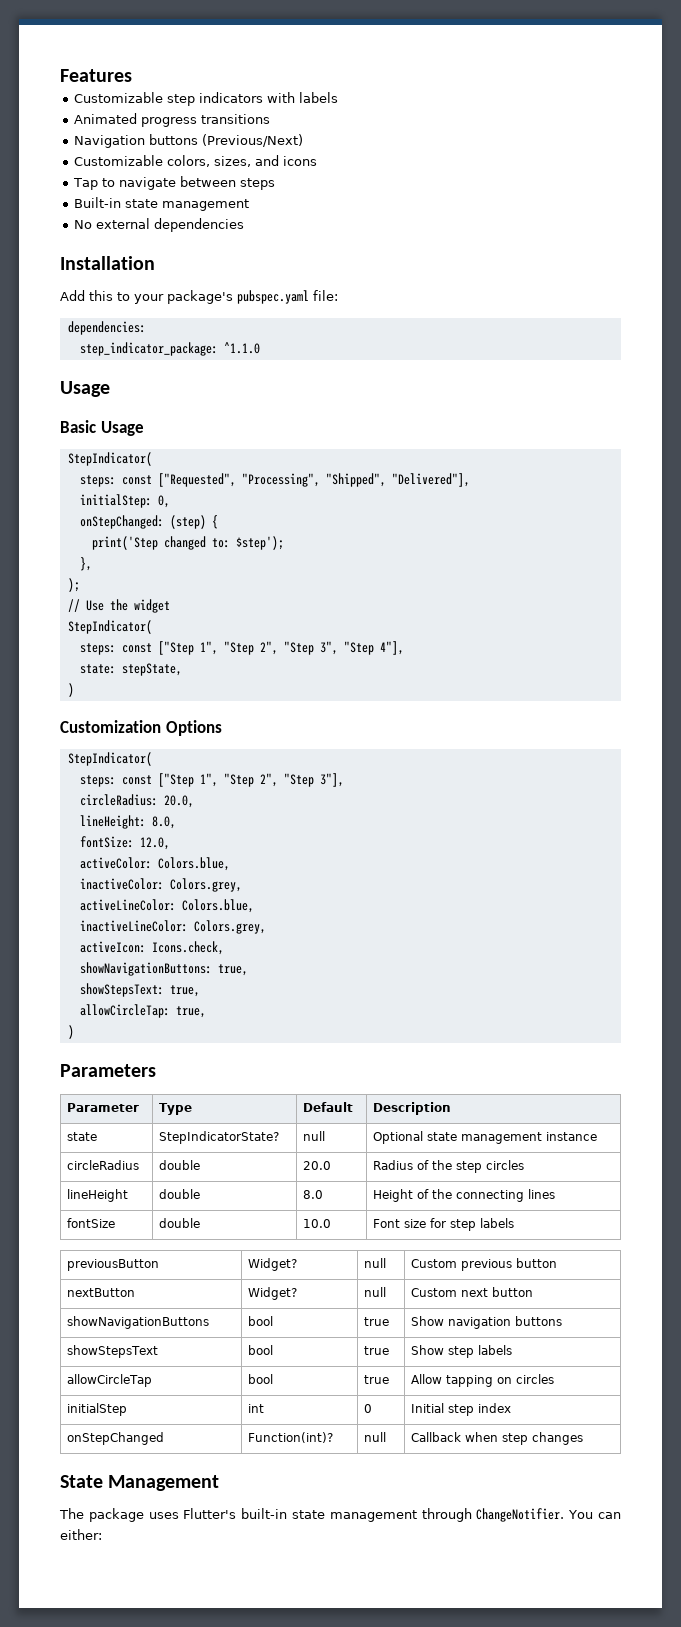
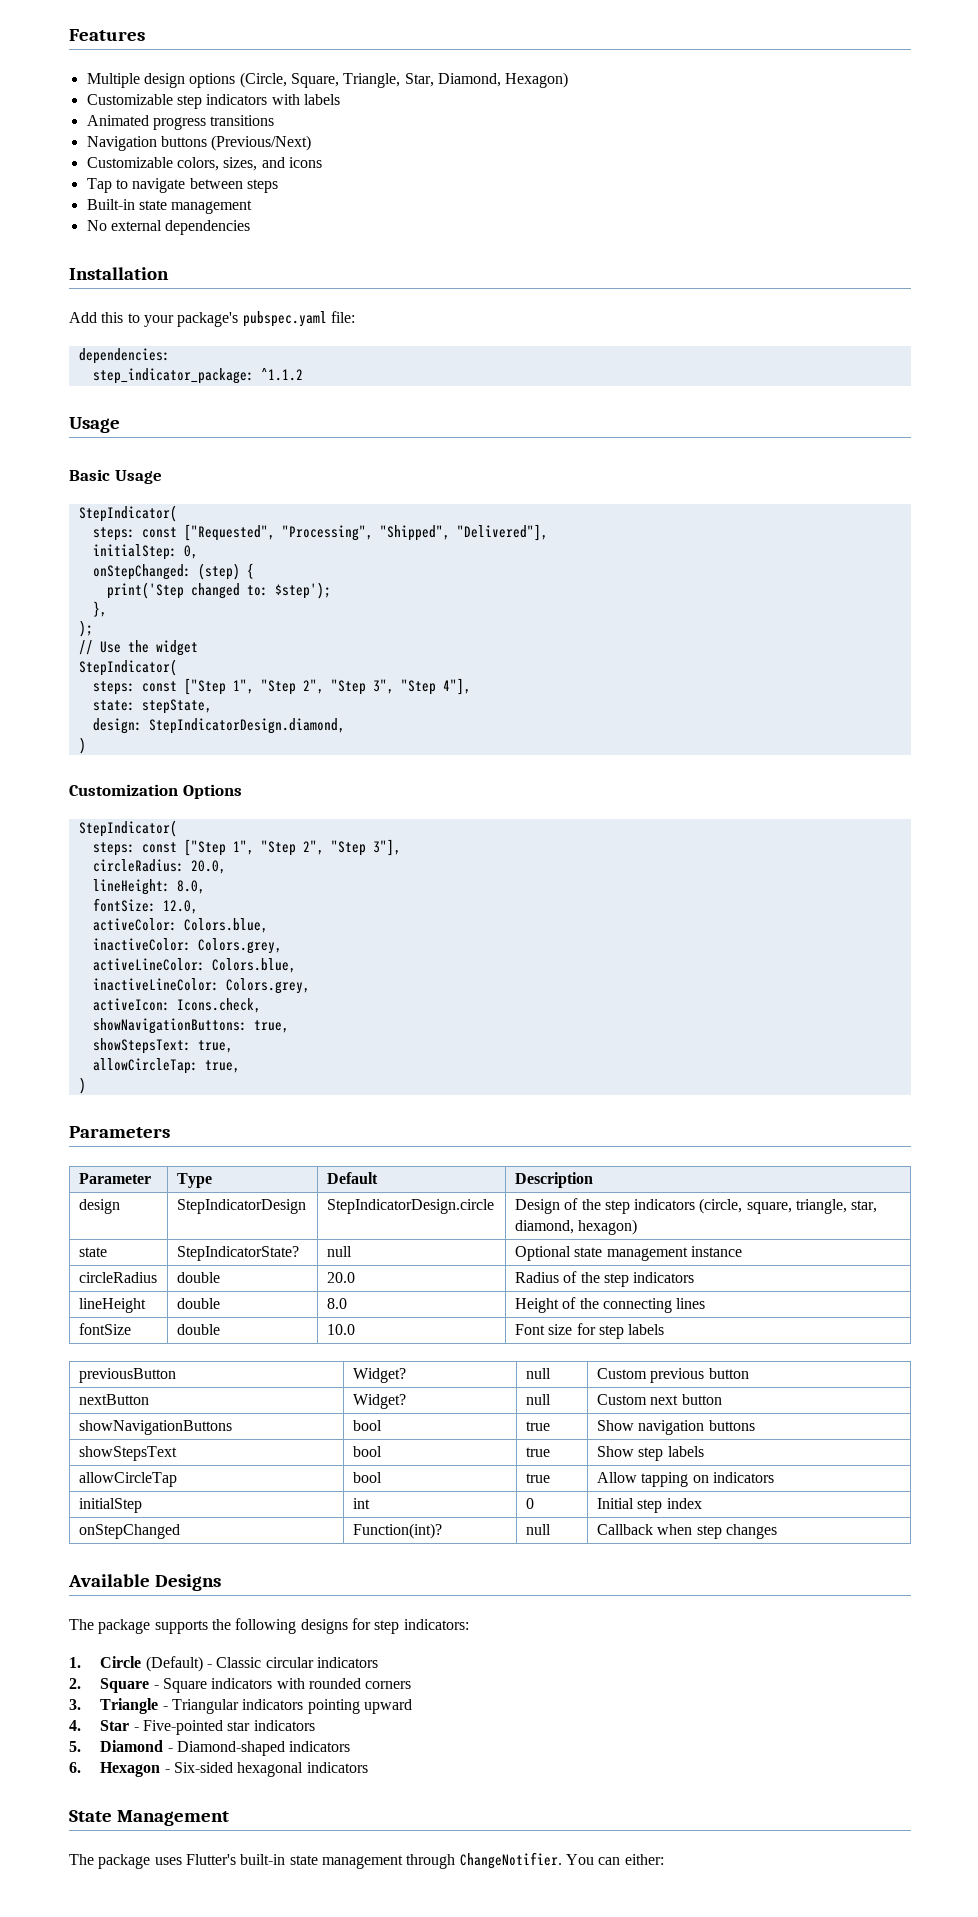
(132, 75) none -> [86,72,569,88] // Multiple design options (Circle, Square, Triangle, Star, Diamond, Hexagon)
[223,342,260,354] ^1.1.0 -> [260,368,303,381] ^1.1.2
(182, 669) none -> [92,718,345,734] // design: StepIndicatorDesign.diamond,
(452, 1108) none -> [78,1199,120,1214] [176,1199,306,1214] [326,1199,494,1214] [514,1198,878,1214] [514,1219,638,1235] // design | StepIndicatorDesign | StepIndicatorDesign.circle | Design of the step indicators (circle, square, triangle, star, diamond, hexagon)
[486,1160,525,1170] circles -> [633,1272,695,1283] indicators
[516,1374,555,1384] circles -> [712,1472,774,1483] indicators
(584, 1438) none -> [68,1574,222,1591] [69,1618,469,1634] [69,1656,379,1672] [69,1678,412,1693] [69,1698,413,1714] [69,1720,315,1735] [69,1740,351,1756] [69,1762,368,1777] // Available Designs // The package supports the following designs for step indicators: // 1. Circle (Default) - Classic circular indicators // 2. Square - Square indicators with rounded corners // 3. Triangle - Triangular indicators pointing upward // 4. Star - Five-pointed star indicators // 5. Diamond - Diamond-shaped indicators // 6. Hexagon - Six-sided hexagonal indicators

